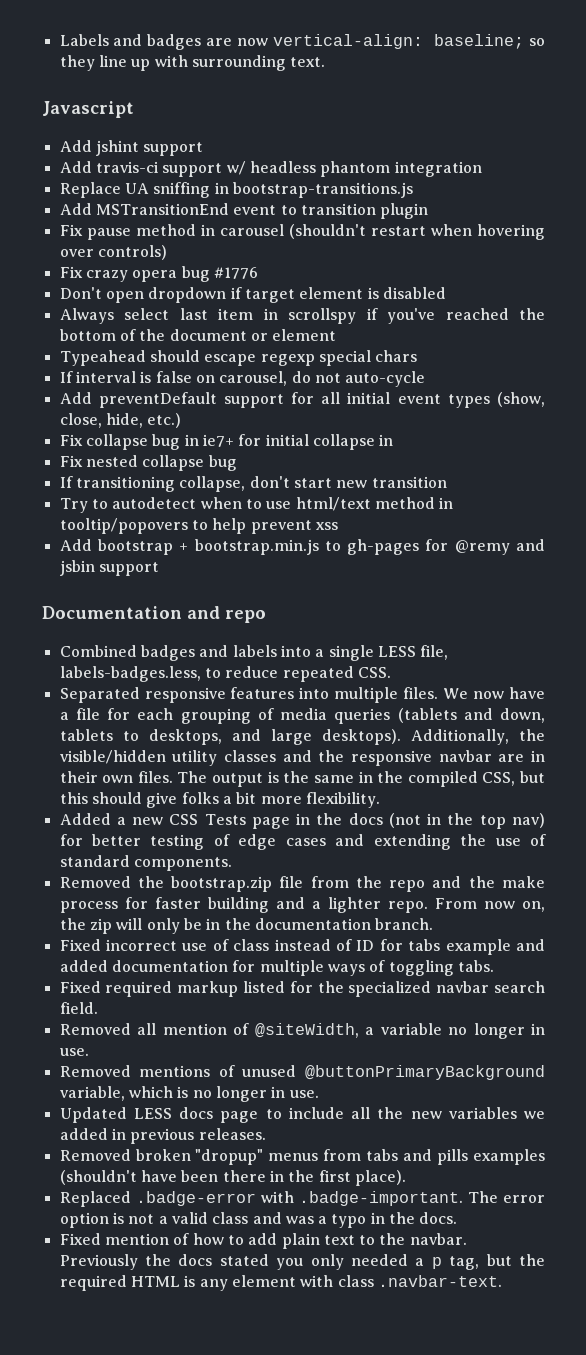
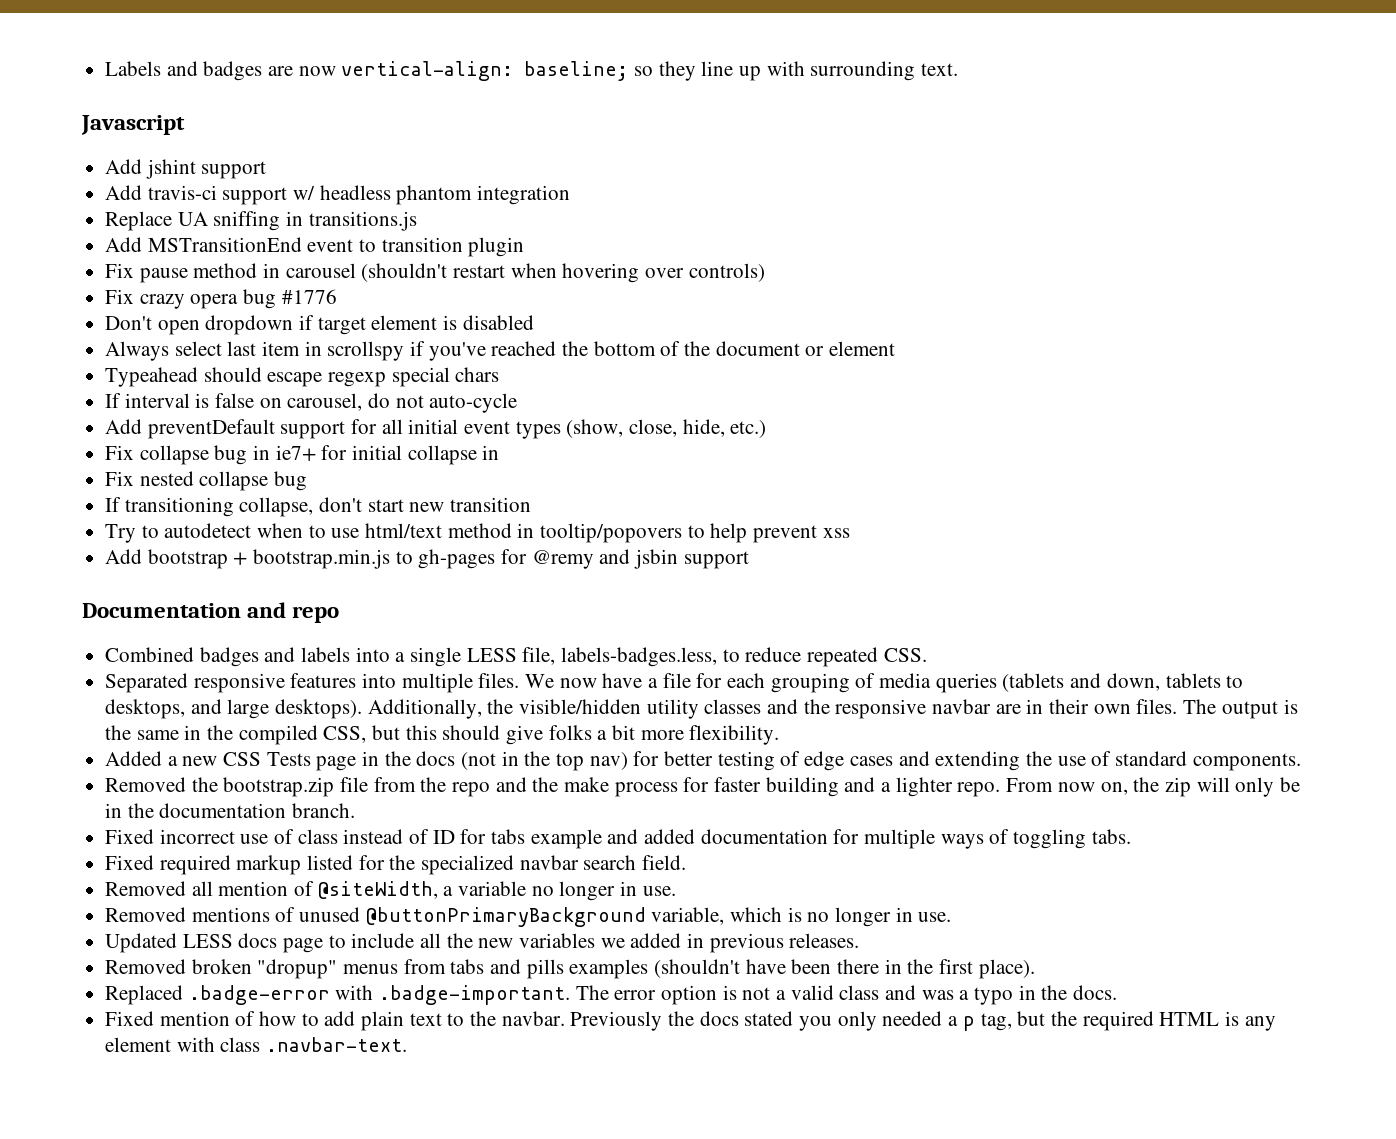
[232,182,413,198] bootstrap-transitions.js -> [308,211,417,231] transitions.js

